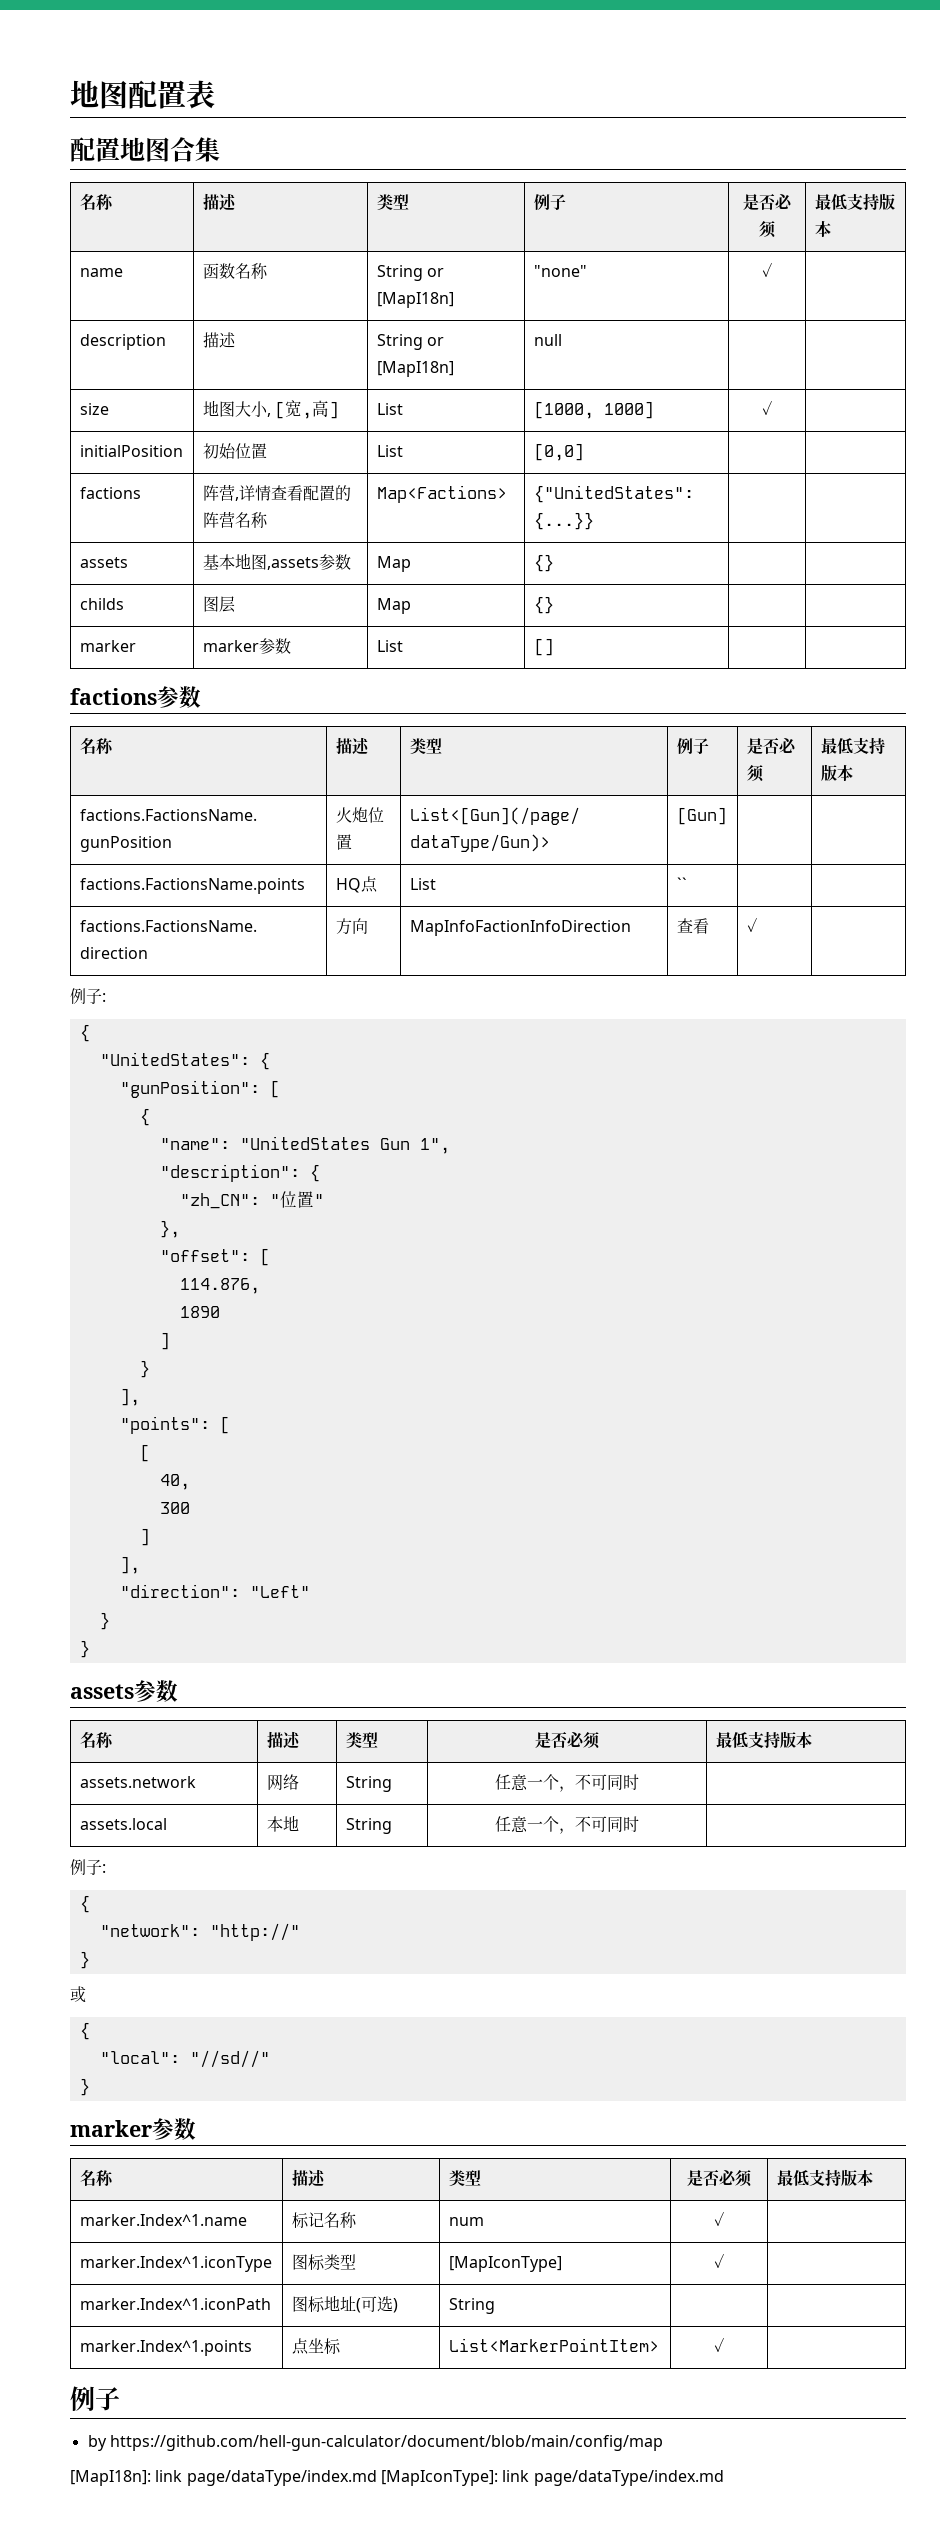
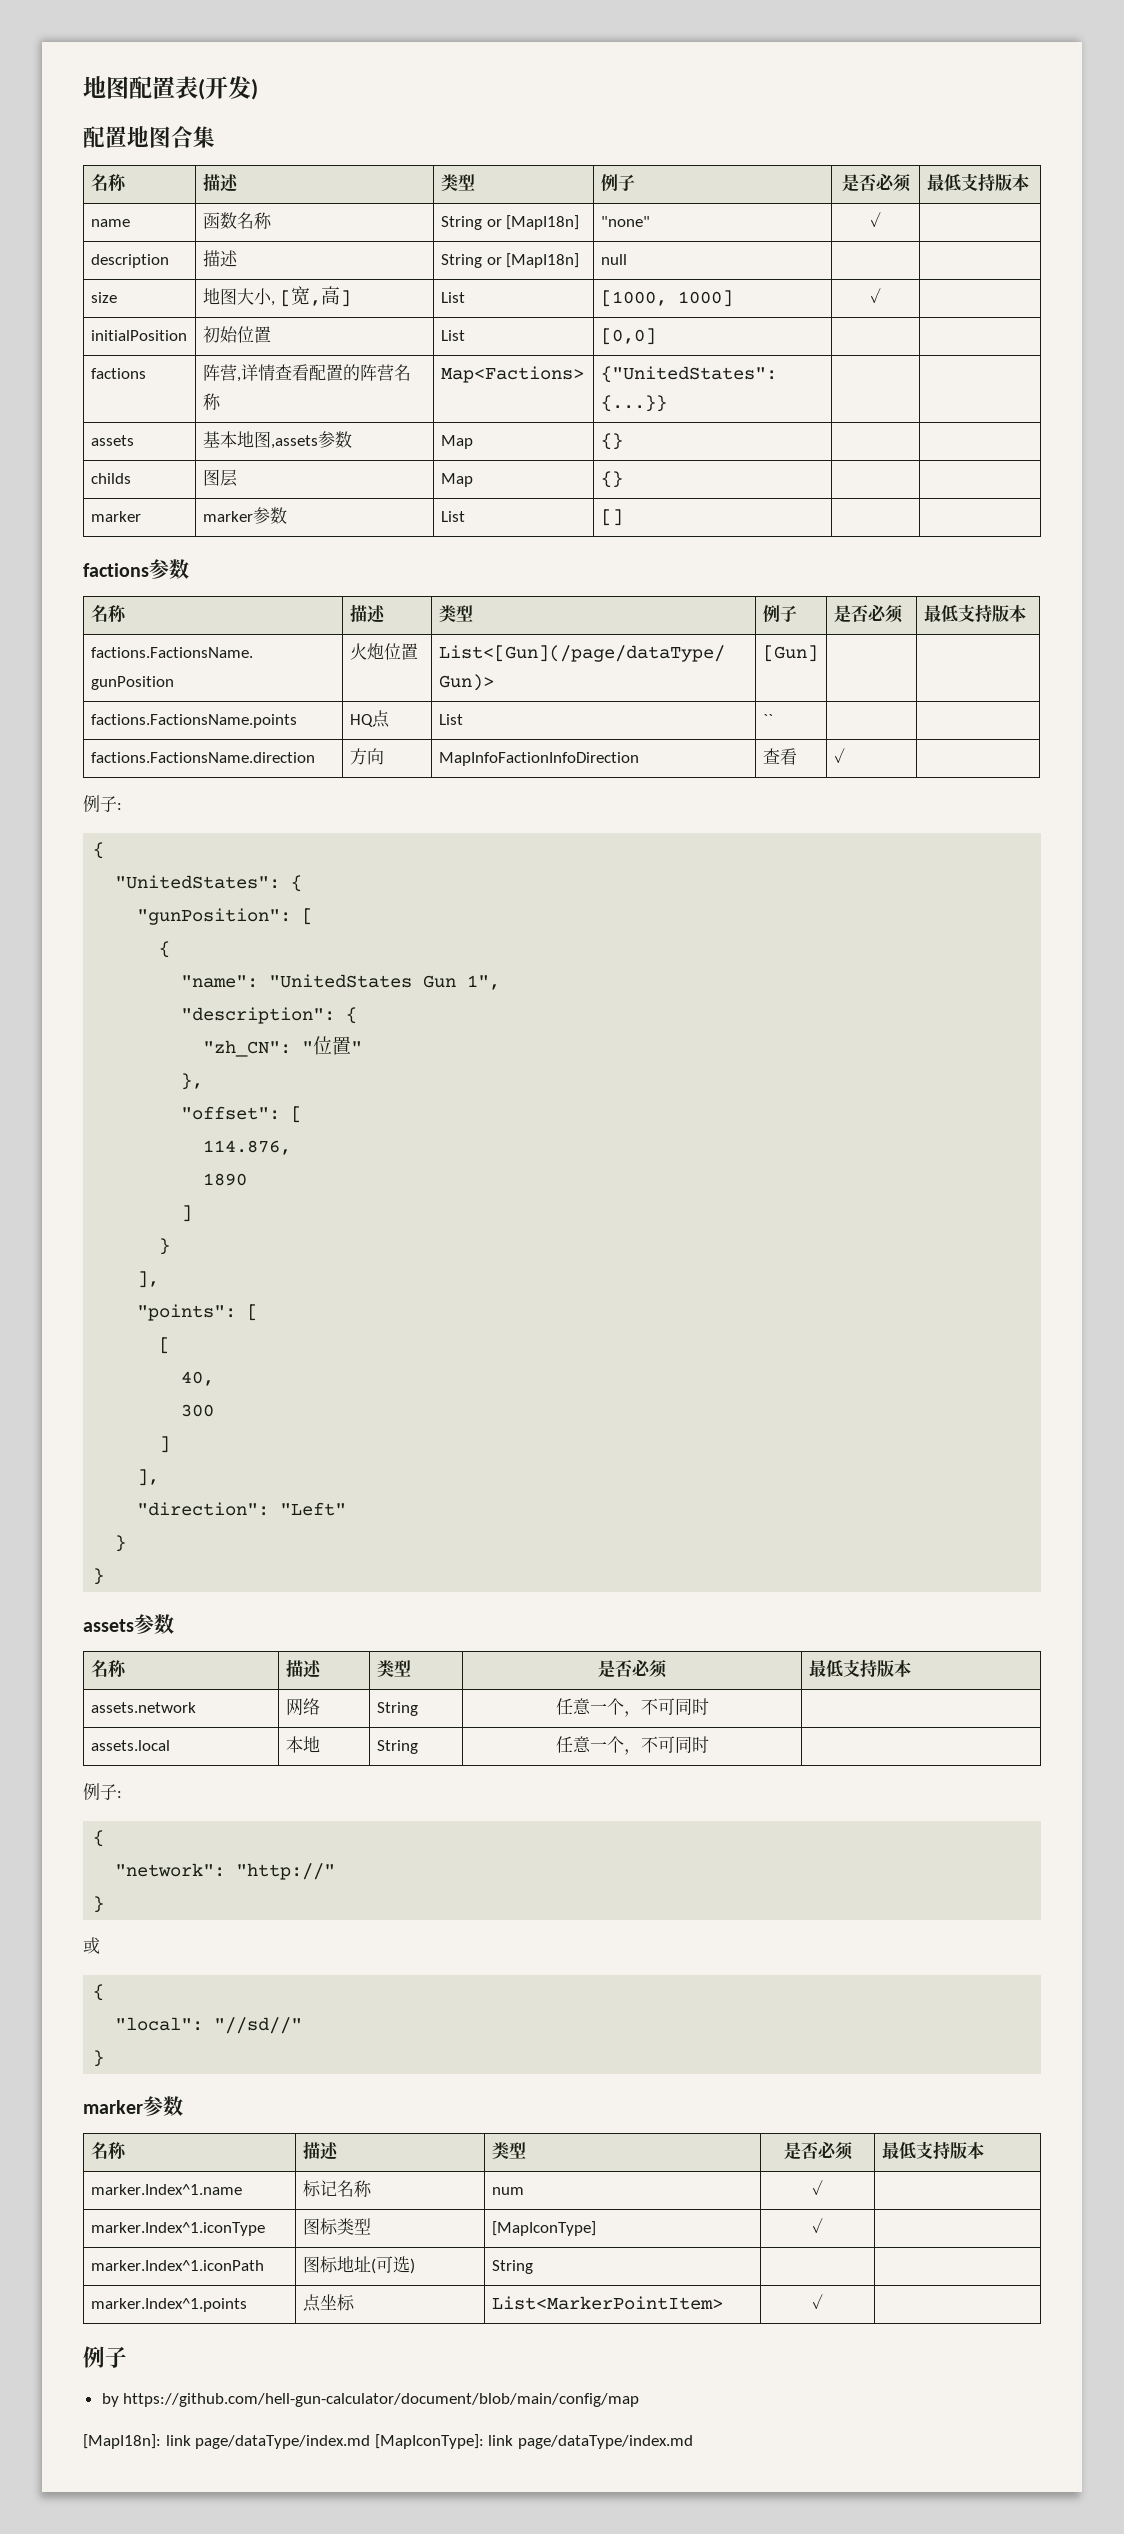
(215, 94) none -> [198,76,258,100] (开发)

